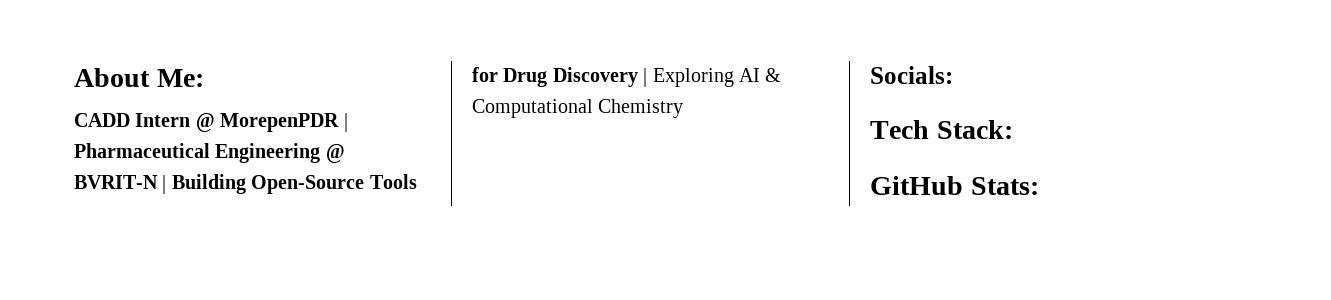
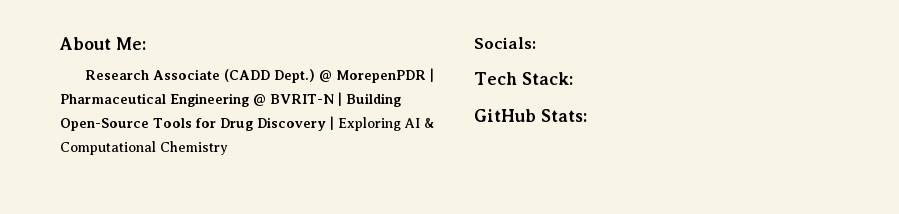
[74,113,191,127] CADD Intern -> [84,69,315,83] Research Associate (CADD Dept.)

